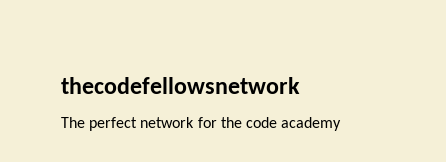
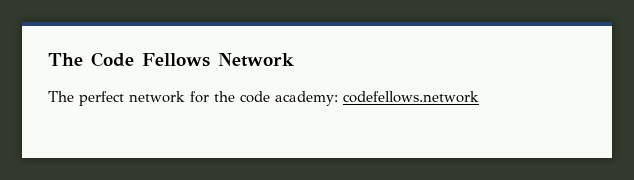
[61,77,300,94] thecodefellowsnetwork -> [48,52,294,67] The Code Fellows Network
[281,117,342,131] academy -> [275,91,479,106] academy: codefellows.network

